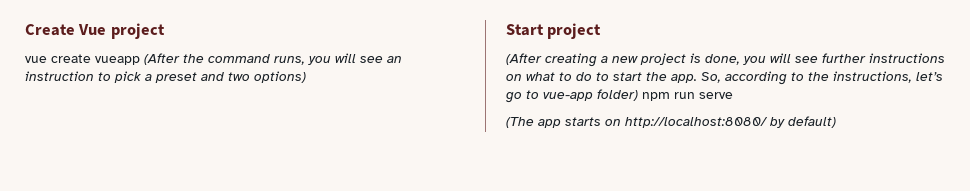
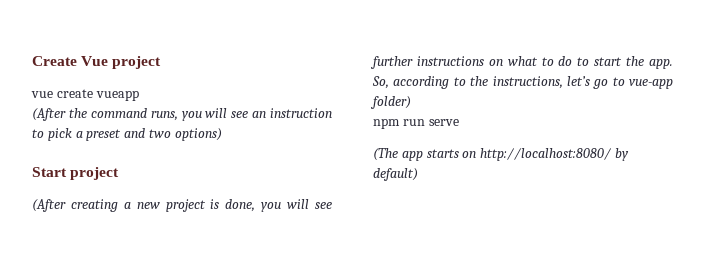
(140, 60) none -> (139, 95) //
(638, 95) none -> (411, 102) //

